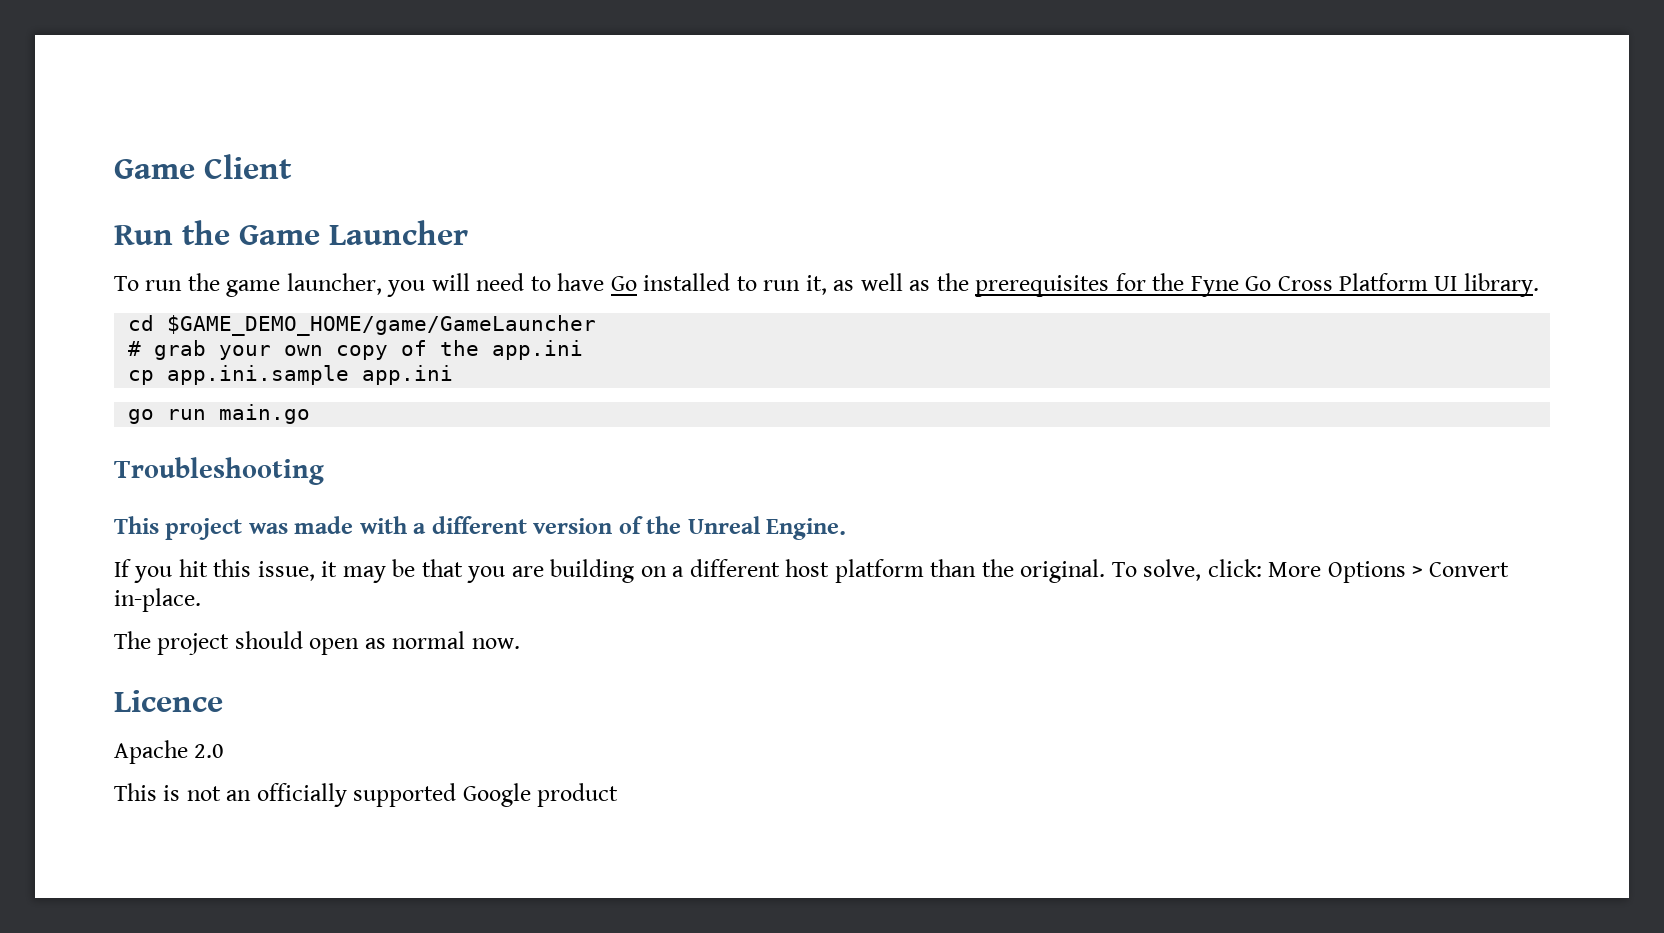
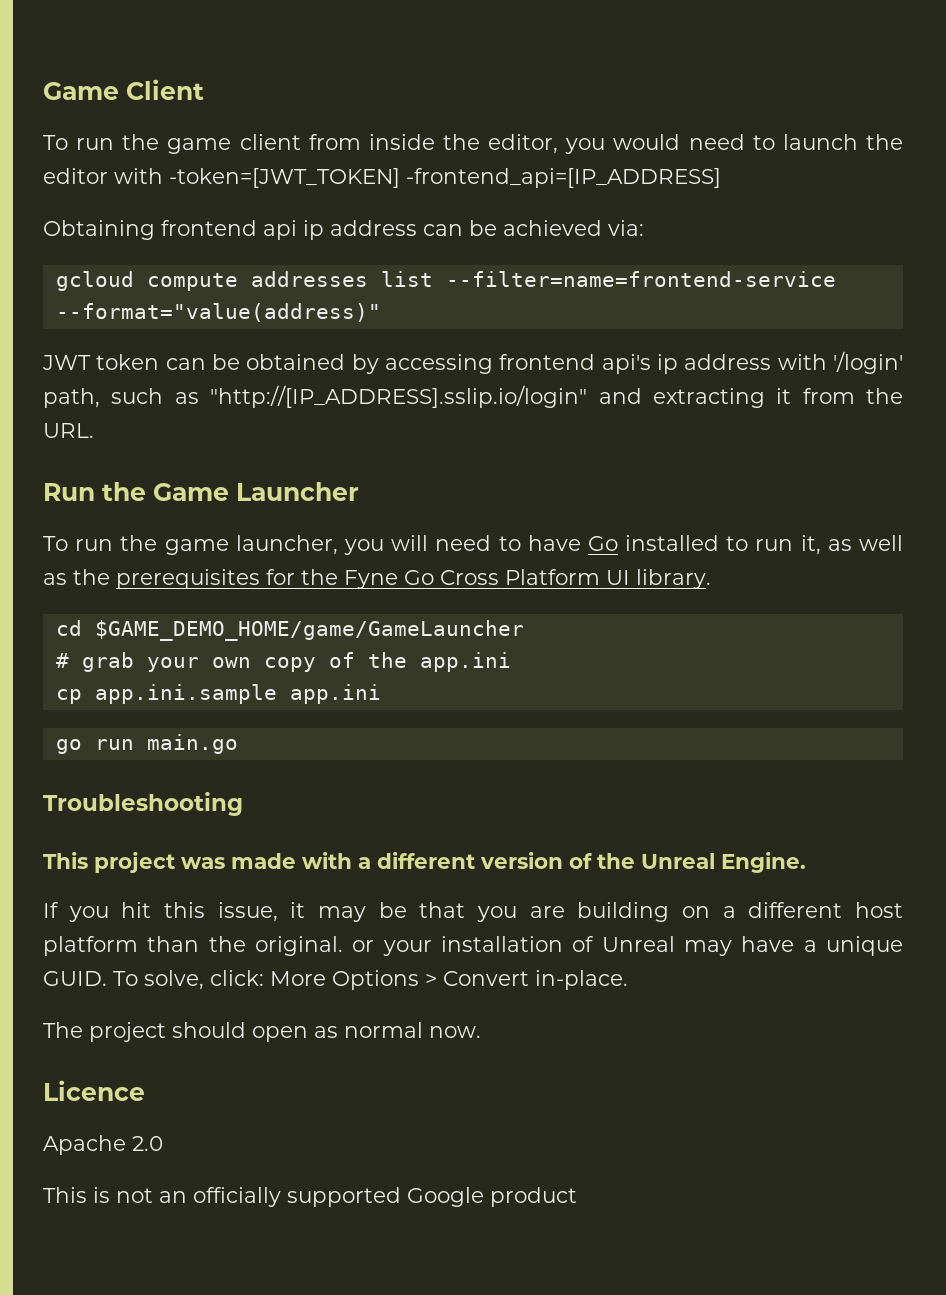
(292, 166) none -> [43,134,903,154] [43,168,721,188] [43,220,644,240] [55,271,836,291] [55,303,381,322] [42,351,904,374] [43,385,903,408] [43,423,94,438] // To run the game client from inside the editor, you would need to launch the editor with -token=[JWT_TOKEN] -frontend_api=[IP_ADDRESS] // Obtaining frontend api ip address can be achieved via: // gcloud compute addresses list --filter=name=frontend-service --format="value(address)" // JWT token can be obtained by accessing frontend api's ip address with '/login' path, such as "http://[IP_ADDRESS].sslip.io/login" and extracting it from the URL.
(1106, 571) none -> [352,936,904,956] [43,971,107,986] or your installation of Unreal may have a unique GUID.

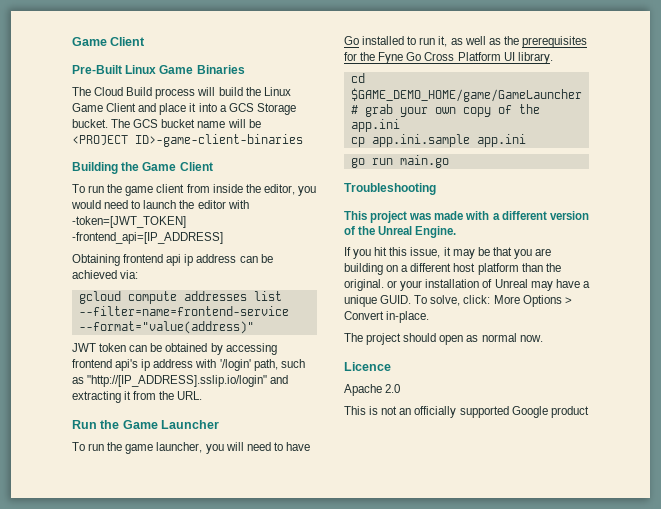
[43,79,204,100] Game Client -> [72,37,146,46] [72,65,245,74] [72,87,291,99] [72,103,296,115] [72,119,261,128] [72,134,303,147] [72,162,213,174] Game Client // Pre-Built Linux Game Binaries // The Cloud Build process will build the Linux Game Client and place it into a GCS Storage bucket. The GCS bucket name will be <PROJECT ID>-game-client-binaries // Building the Game Client

